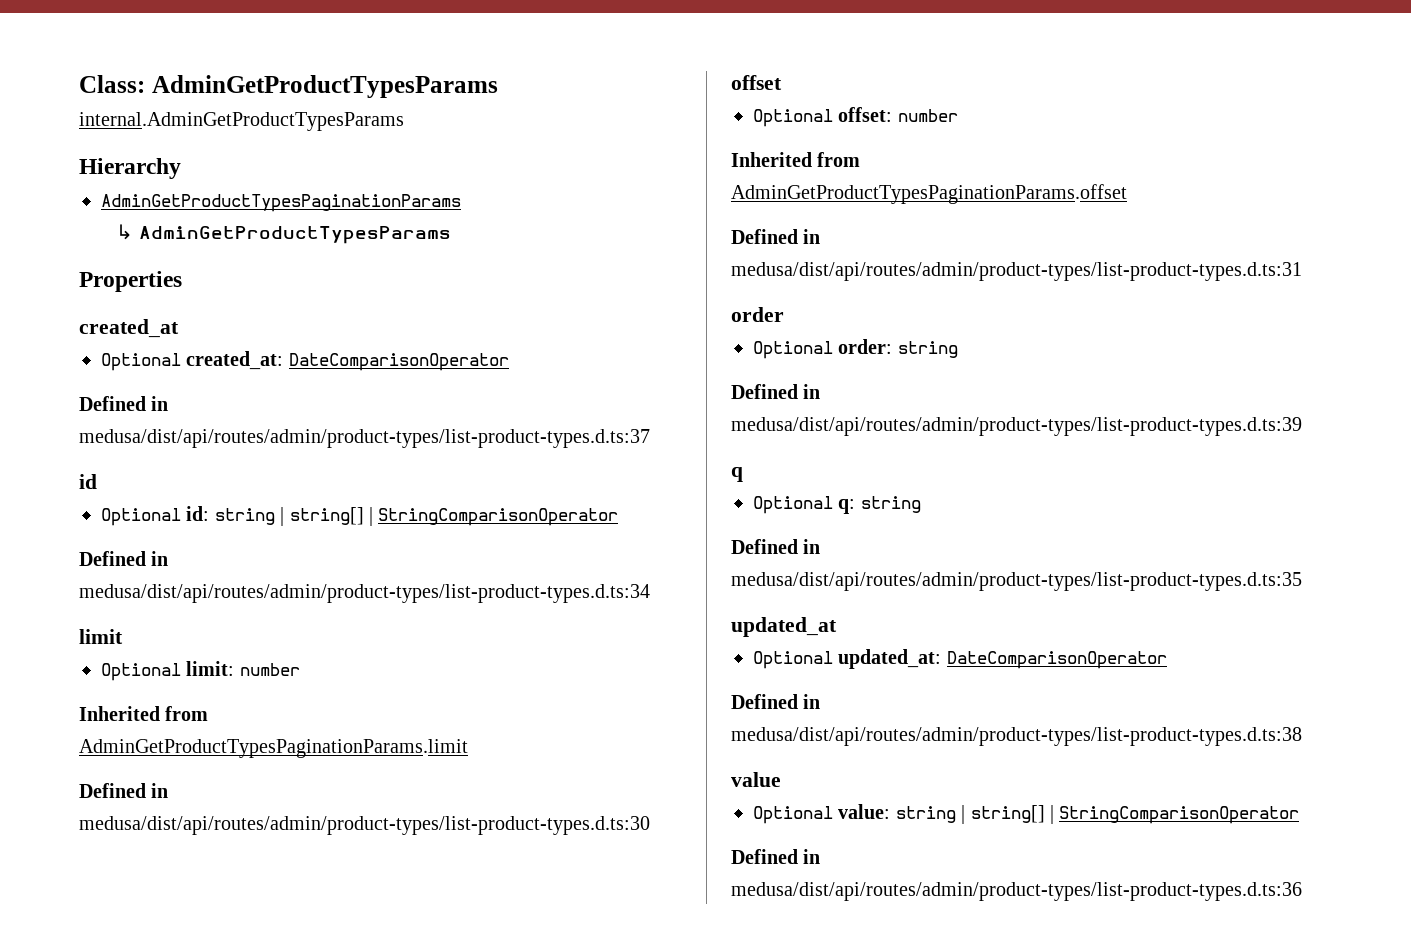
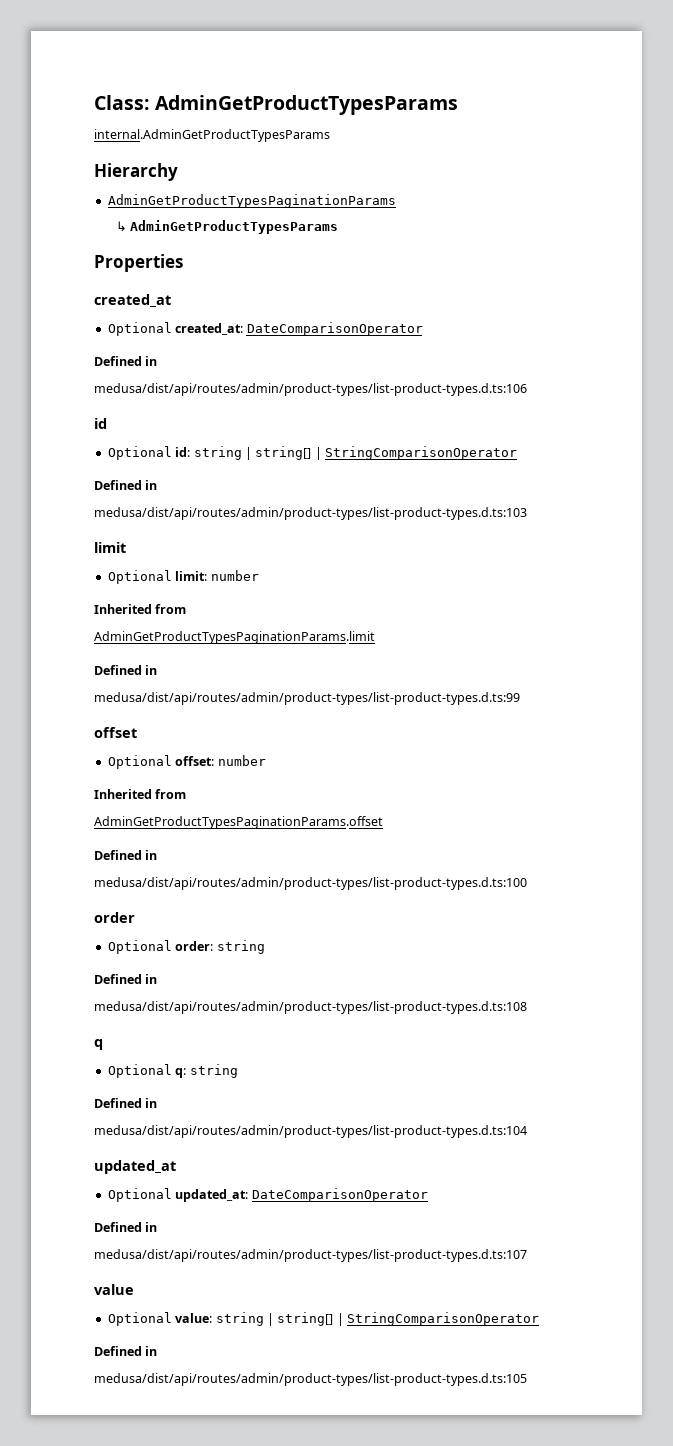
[79,429,650,448] medusa/dist/api/routes/admin/product-types/list-product-types.d.ts:37 -> [94,383,527,396] medusa/dist/api/routes/admin/product-types/list-product-types.d.ts:106
[79,584,650,603] medusa/dist/api/routes/admin/product-types/list-product-types.d.ts:34 -> [94,507,527,520] medusa/dist/api/routes/admin/product-types/list-product-types.d.ts:103
[79,816,650,835] medusa/dist/api/routes/admin/product-types/list-product-types.d.ts:30 -> [94,692,520,705] medusa/dist/api/routes/admin/product-types/list-product-types.d.ts:99
[731,262,1302,281] medusa/dist/api/routes/admin/product-types/list-product-types.d.ts:31 -> [94,877,527,890] medusa/dist/api/routes/admin/product-types/list-product-types.d.ts:100
[731,417,1302,436] medusa/dist/api/routes/admin/product-types/list-product-types.d.ts:39 -> [94,1001,527,1014] medusa/dist/api/routes/admin/product-types/list-product-types.d.ts:108
[731,572,1302,591] medusa/dist/api/routes/admin/product-types/list-product-types.d.ts:35 -> [94,1125,527,1138] medusa/dist/api/routes/admin/product-types/list-product-types.d.ts:104
[731,727,1302,746] medusa/dist/api/routes/admin/product-types/list-product-types.d.ts:38 -> [94,1249,527,1262] medusa/dist/api/routes/admin/product-types/list-product-types.d.ts:107
[731,882,1302,901] medusa/dist/api/routes/admin/product-types/list-product-types.d.ts:36 -> [94,1373,527,1386] medusa/dist/api/routes/admin/product-types/list-product-types.d.ts:105

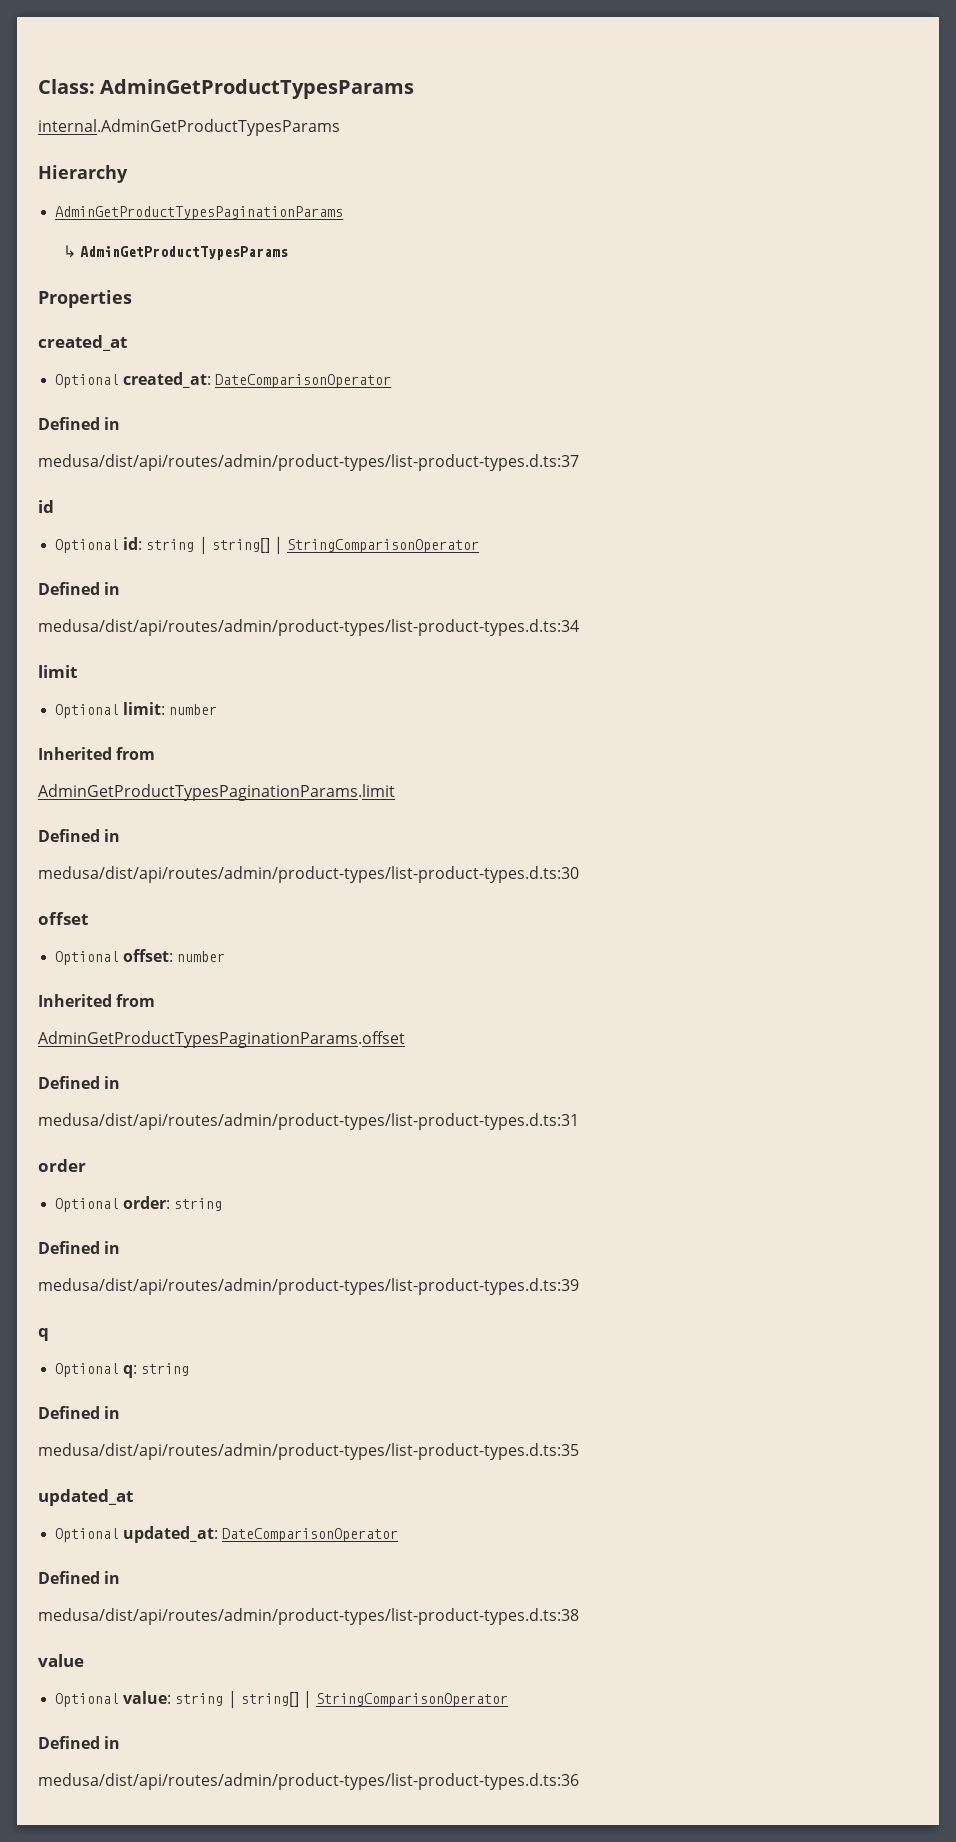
[94,383,527,396] medusa/dist/api/routes/admin/product-types/list-product-types.d.ts:106 -> [38,454,579,471] medusa/dist/api/routes/admin/product-types/list-product-types.d.ts:37
[94,507,527,520] medusa/dist/api/routes/admin/product-types/list-product-types.d.ts:103 -> [38,619,579,636] medusa/dist/api/routes/admin/product-types/list-product-types.d.ts:34
[94,692,520,705] medusa/dist/api/routes/admin/product-types/list-product-types.d.ts:99 -> [38,866,579,883] medusa/dist/api/routes/admin/product-types/list-product-types.d.ts:30
[94,877,527,890] medusa/dist/api/routes/admin/product-types/list-product-types.d.ts:100 -> [38,1113,579,1130] medusa/dist/api/routes/admin/product-types/list-product-types.d.ts:31
[94,1001,527,1014] medusa/dist/api/routes/admin/product-types/list-product-types.d.ts:108 -> [38,1278,579,1295] medusa/dist/api/routes/admin/product-types/list-product-types.d.ts:39
[94,1125,527,1138] medusa/dist/api/routes/admin/product-types/list-product-types.d.ts:104 -> [38,1443,579,1460] medusa/dist/api/routes/admin/product-types/list-product-types.d.ts:35
[94,1249,527,1262] medusa/dist/api/routes/admin/product-types/list-product-types.d.ts:107 -> [38,1608,579,1625] medusa/dist/api/routes/admin/product-types/list-product-types.d.ts:38
[94,1373,527,1386] medusa/dist/api/routes/admin/product-types/list-product-types.d.ts:105 -> [38,1773,579,1790] medusa/dist/api/routes/admin/product-types/list-product-types.d.ts:36

